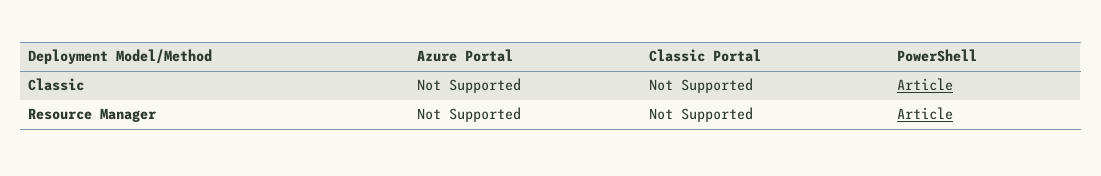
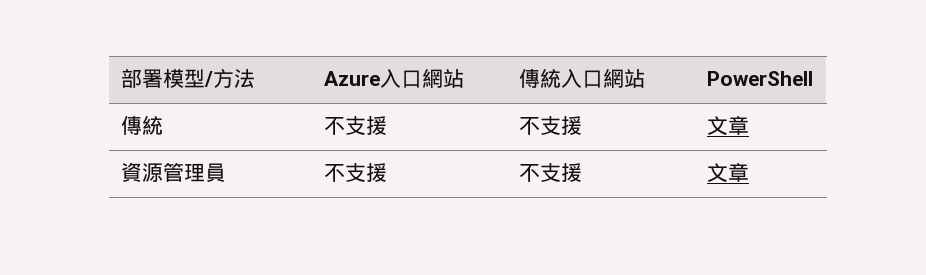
[27,49,212,64] [416,49,513,62] [648,49,761,62] [896,49,977,62] [27,78,84,91] [416,78,521,93] [648,78,753,93] [896,78,953,91] [27,108,157,122] [416,107,521,122] [648,107,753,122] [896,107,953,120] Deployment Model/Method | Azure Portal | Classic Portal | PowerShell // Classic | Not Supported | Not Supported | Article // Resource Manager | Not Supported | Not Supported | Article -> [121,68,256,88] [324,69,465,88] [519,69,646,88] [707,71,814,86] [121,116,164,135] [324,116,388,135] [519,116,583,135] [707,115,750,136] [121,162,227,183] [324,163,388,182] [519,163,583,182] [707,162,750,183] 部署模型/方法 | Azure入口網站 | 傳統入口網站 | PowerShell // 傳統 | 不支援 | 不支援 | 文章 // 資源管理員 | 不支援 | 不支援 | 文章

